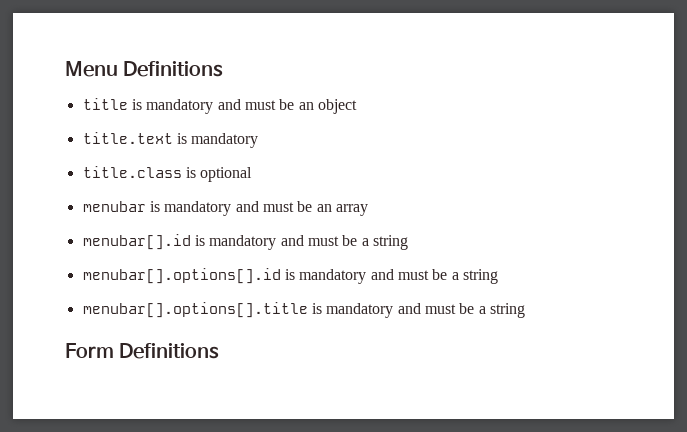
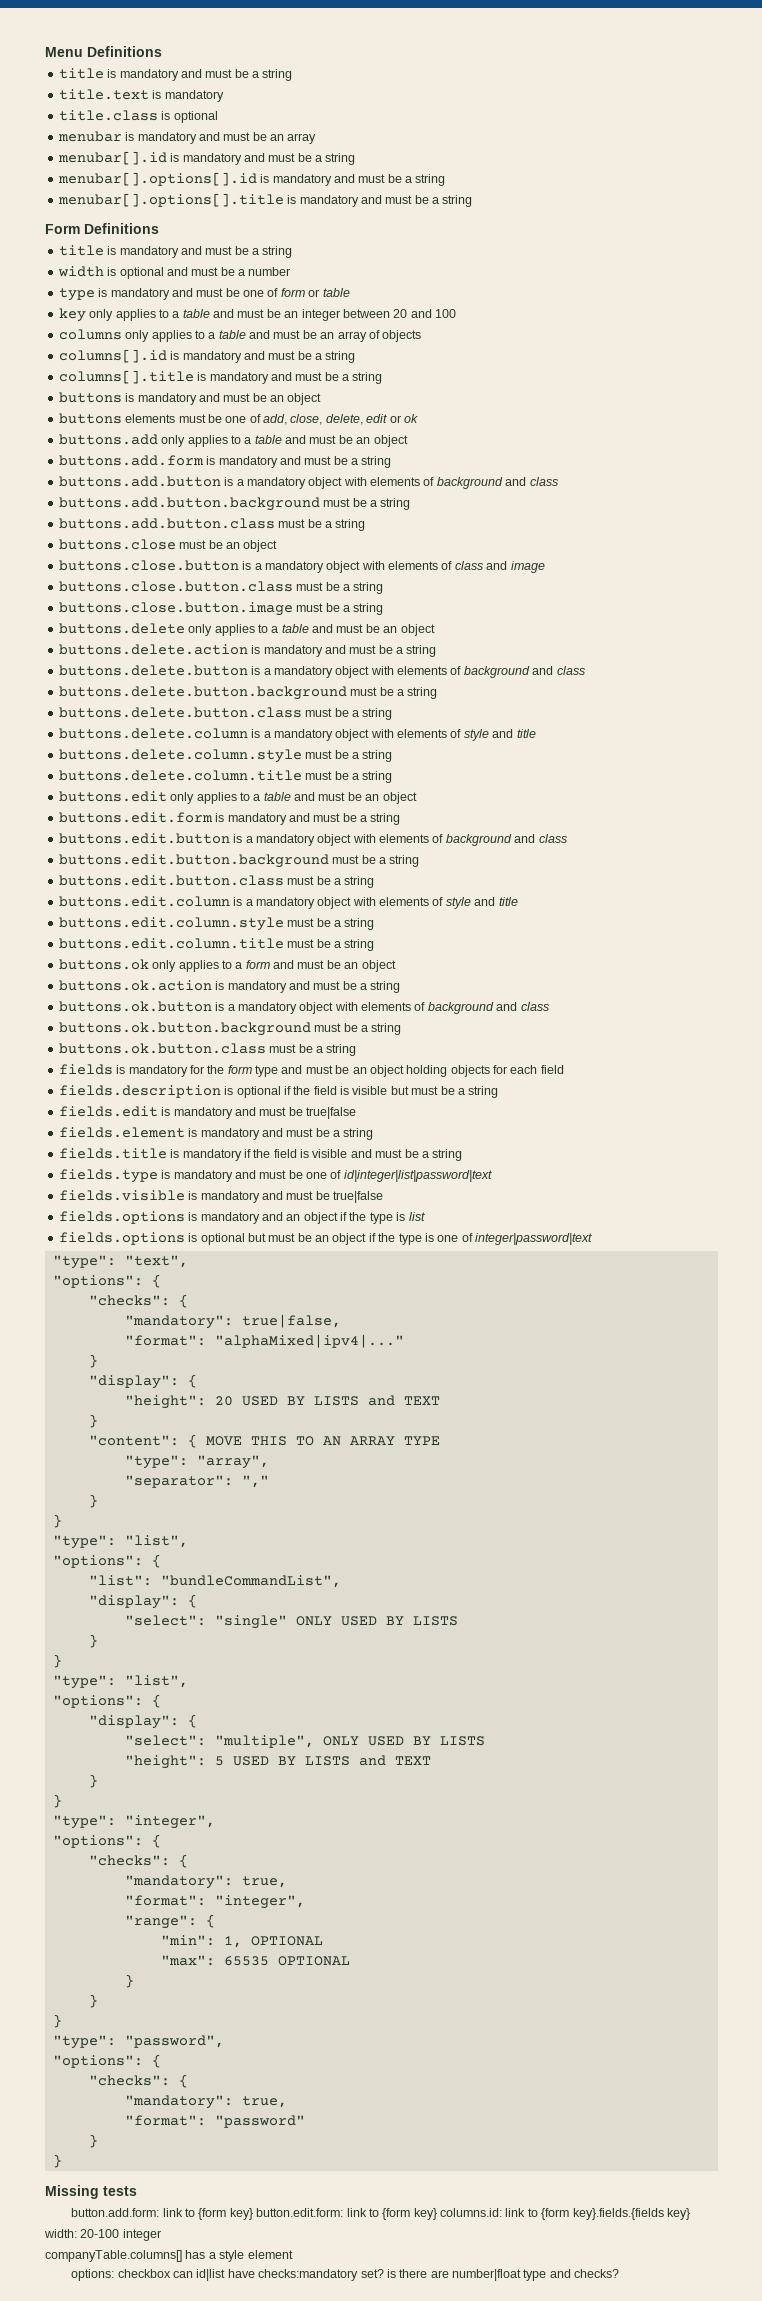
[298,99,357,114] an object -> [252,69,293,81] a string
(220, 351) none -> [58,245,293,258] [57,266,291,279] [58,288,350,301] [58,308,456,322] [58,329,422,342] [58,349,356,363] [58,370,383,384] [58,392,322,405] [58,413,418,425] [58,434,408,447] [58,455,392,468] [58,476,558,489] [58,497,411,511] [58,518,366,531] [58,539,278,552] [58,560,545,573] [58,581,384,594] [58,602,384,616] [58,623,435,636] [58,644,437,657] [58,665,585,678] [58,686,438,700] [58,707,393,720] [58,728,536,741] [58,749,393,763] [58,770,393,783] [58,791,417,804] [58,812,401,825] [58,833,567,846] [58,854,420,868] [58,875,375,888] [58,896,518,909] [58,917,375,931] [58,938,375,951] [58,959,396,972] [58,980,401,993] [58,1001,549,1014] [58,1022,402,1036] [58,1043,357,1056] [58,1064,564,1077] [58,1085,499,1098] [58,1106,356,1119] [58,1127,374,1140] [58,1148,463,1161] [58,1169,492,1183] [58,1190,383,1203] [58,1211,425,1224] [58,1232,592,1245] [52,1255,188,1269] [52,1274,161,1288] [88,1294,188,1308] [124,1314,341,1329] [124,1334,404,1348] [88,1354,98,1368] [88,1374,197,1389] [124,1395,440,1409] [88,1414,98,1428] [88,1434,440,1448] [124,1455,269,1469] [124,1475,269,1488] [88,1494,98,1508] [52,1514,62,1528] [52,1535,188,1549] [52,1554,161,1568] [88,1575,341,1588] [88,1594,197,1609] [124,1615,458,1629] [88,1634,98,1648] [52,1654,62,1668] [52,1675,188,1689] [52,1694,161,1708] [88,1714,197,1729] [124,1735,485,1748] [124,1755,431,1769] [88,1774,98,1788] [52,1794,62,1808] [52,1815,215,1829] [52,1834,161,1848] [88,1854,188,1868] [124,1875,287,1889] [124,1895,305,1909] [124,1914,215,1929] [160,1935,323,1948] [160,1955,350,1966] [124,1974,134,1988] [88,1994,98,2008] [52,2014,62,2028] [52,2035,224,2049] [52,2054,161,2068] [88,2074,188,2088] [124,2095,287,2109] [124,2115,305,2128] [88,2134,98,2148] [52,2154,62,2168] [45,2185,137,2199] [71,2208,690,2220] [44,2229,161,2241] [45,2250,293,2262] [71,2269,620,2281] // title is mandatory and must be a string // width is optional and must be a number // type is mandatory and must be one of form or table // key only applies to a table and must be an integer between 20 and 100 // columns only applies to a table and must be an array of objects // columns[].id is mandatory and must be a string // columns[].title is mandatory and must be a string // buttons is mandatory and must be an object // buttons elements must be one of add, close, delete, edit or ok // buttons.add only applies to a table and must be an object // buttons.add.form is mandatory and must be a string // buttons.add.button is a mandatory object with elements of background and class // buttons.add.button.background must be a string // buttons.add.button.class must be a string // buttons.close must be an object // buttons.close.button is a mandatory object with elements of class and image // buttons.close.button.class must be a string // buttons.close.button.image must be a string // buttons.delete only applies to a table and must be an object // buttons.delete.action is mandatory and must be a string // buttons.delete.button is a mandatory object with elements of background and class // buttons.delete.button.background must be a string // buttons.delete.button.class must be a string // buttons.delete.column is a mandatory object with elements of style and title // buttons.delete.column.style must be a string // buttons.delete.column.title must be a string // buttons.edit only applies to a table and must be an object // buttons.edit.form is mandatory and must be a string // buttons.edit.button is a mandatory object with elements of background and class // buttons.edit.button.background must be a string // buttons.edit.button.class must be a string // buttons.edit.column is a mandatory object with elements of style and title // buttons.edit.column.style must be a string // buttons.edit.column.title must be a string // buttons.ok only applies to a form and must be an object // buttons.ok.action is mandatory and must be a string // buttons.ok.button is a mandatory object with elements of background and class // buttons.ok.button.background must be a string // buttons.ok.button.class must be a string // fields is mandatory for the form type and must be an object holding objects for each field // fields.description is optional if the field is visible but must be a string // fields.edit is mandatory and must be true|false // fields.element is mandatory and must be a string // fields.title is mandatory if the field is visible and must be a string // fields.type is mandatory and must be one of id|integer|list|password|text // fields.visible is mandatory and must be true|false // fields.options is mandatory and an object if the type is list // fields.options is optional but must be an object if the type is one of integer|password|text // "type": "text", // "options": { // "checks": { // "mandatory": true|false, // "format": "alphaMixed|ipv4|..." // } // "display": { // "height": 20 USED BY LISTS and TEXT // } // "content": { MOVE THIS TO AN ARRAY TYPE // "type": "array", // "separator": "," // } // } // "type": "list", // "options": { // "list": "bundleCommandList", // "display": { // "select": "single" ONLY USED BY LISTS // } // } // "type": "list", // "options": { // "display": { // "select": "multiple", ONLY USED BY LISTS // "height": 5 USED BY LISTS and TEXT // } // } // "type": "integer", // "options": { // "checks": { // "mandatory": true, // "format": "integer", // "range": { // "min": 1, OPTIONAL // "max": 65535 OPTIONAL // } // } // } // "type": "password", // "options": { // "checks": { // "mandatory": true, // "format": "password" // } // } // Missing tests // button.add.form: link to {form key} button.edit.form: link to {form key} columns.id: link to {form key}.fields.{fields key} // width: 20-100 integer // companyTable.columns[] has a style element // options: checkbox can id|list have checks:mandatory set? is there are number|float type and checks?

